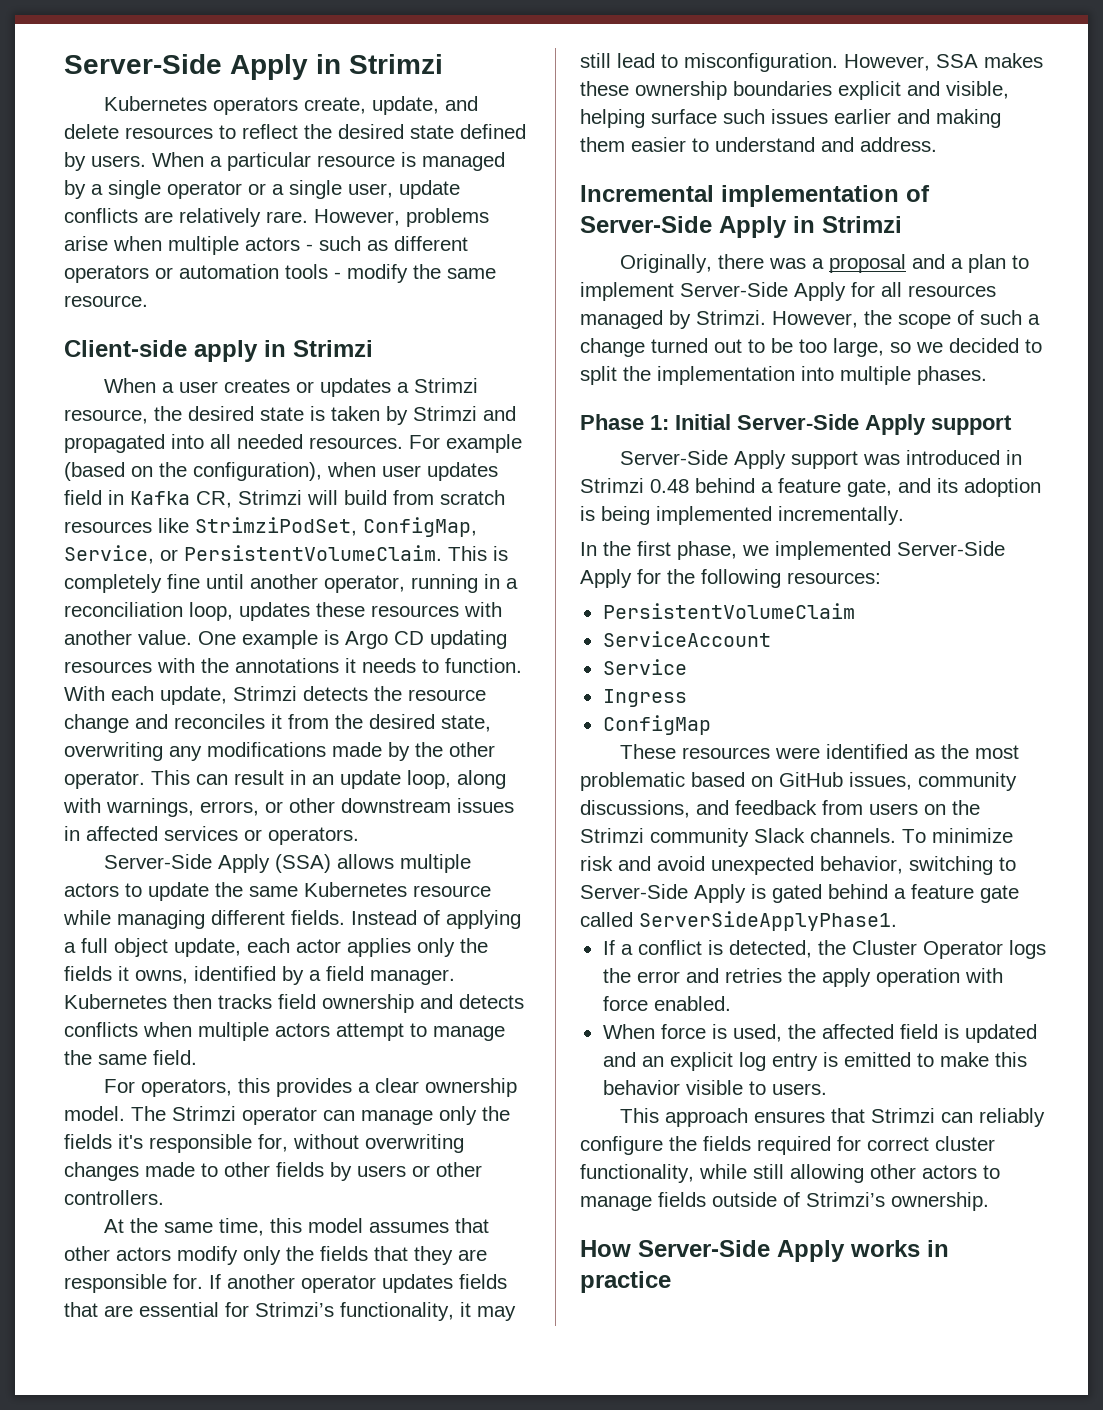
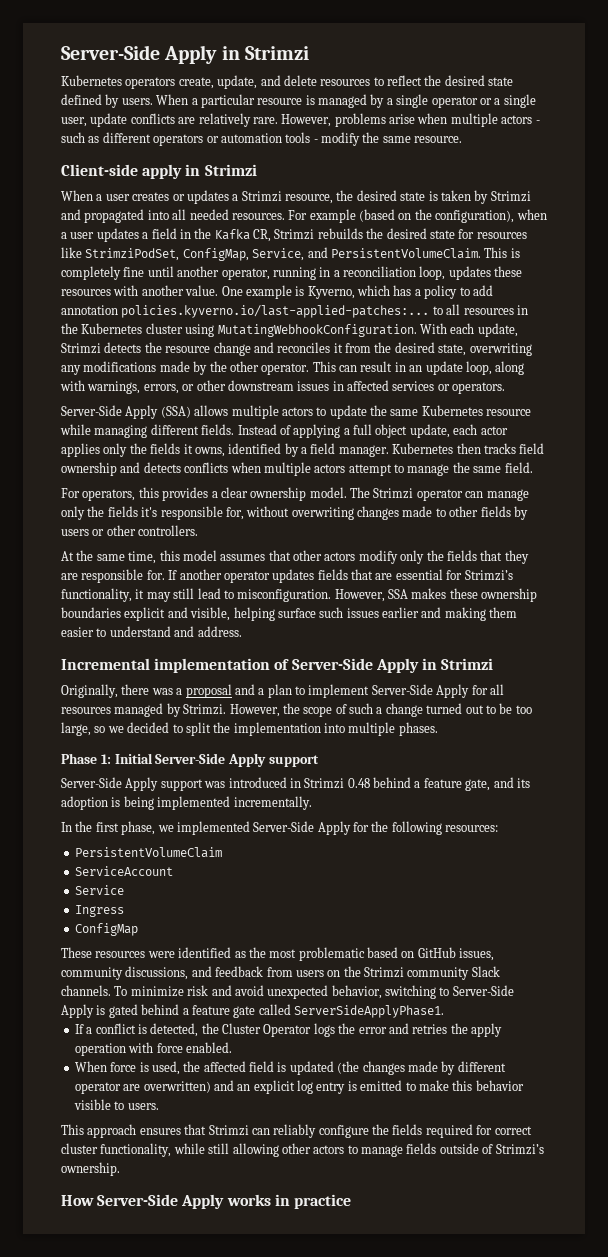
(376, 469) none -> [61,232,67,239] a
(498, 471) none -> [142,232,149,239] a
(124, 497) none -> [194,228,212,239] the
[307,490,505,505] will build from scratch -> [317,228,475,239] rebuilds the desired state for
[160,549,178,561] or -> [307,247,328,258] and
[345,630,507,649] [64,658,522,673] Argo CD updating resources with the annotations it needs to function. -> [307,285,493,299] [61,304,528,318] [61,323,417,337] Kyverno, which has a policy to add annotation policies.kyverno.io/last-applied-patches:... to all resources in the Kubernetes cluster using MutatingWebhookConfiguration.
(1037, 1033) none -> [337,1061,506,1075] [74,1081,211,1094] (the changes made by different operator are overwritten)

